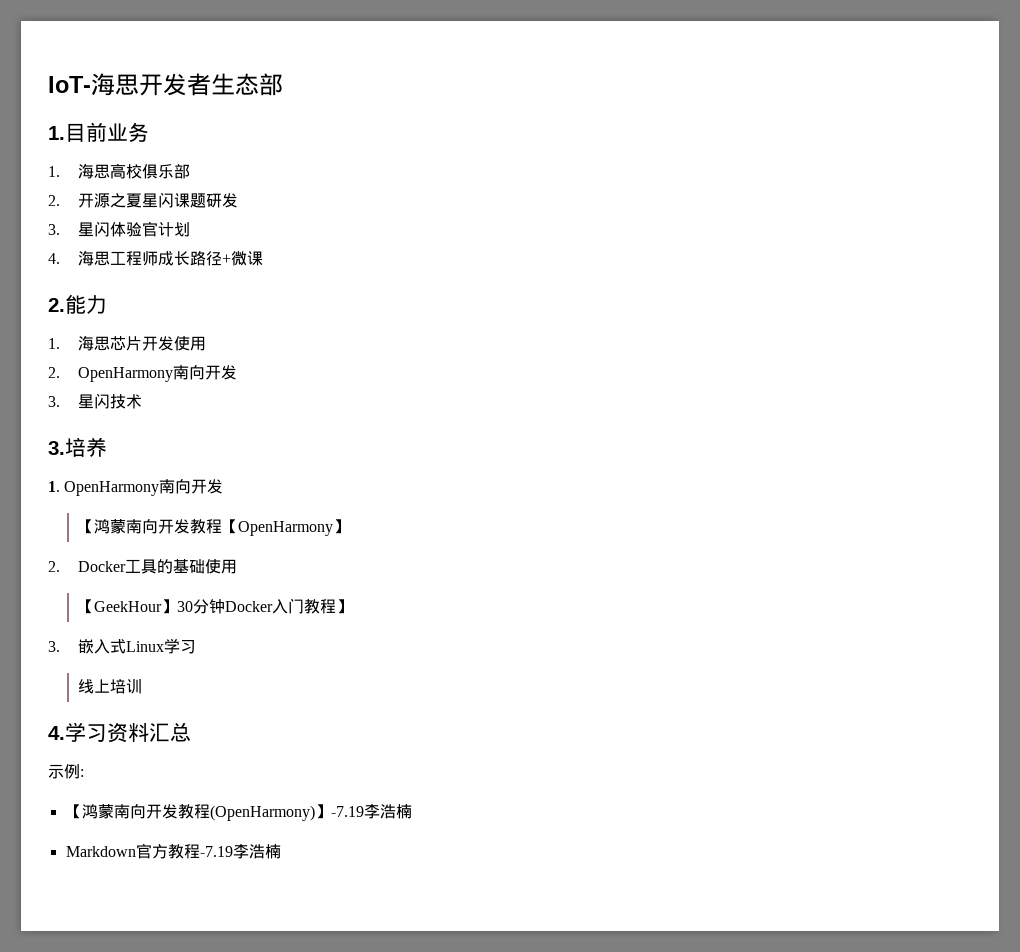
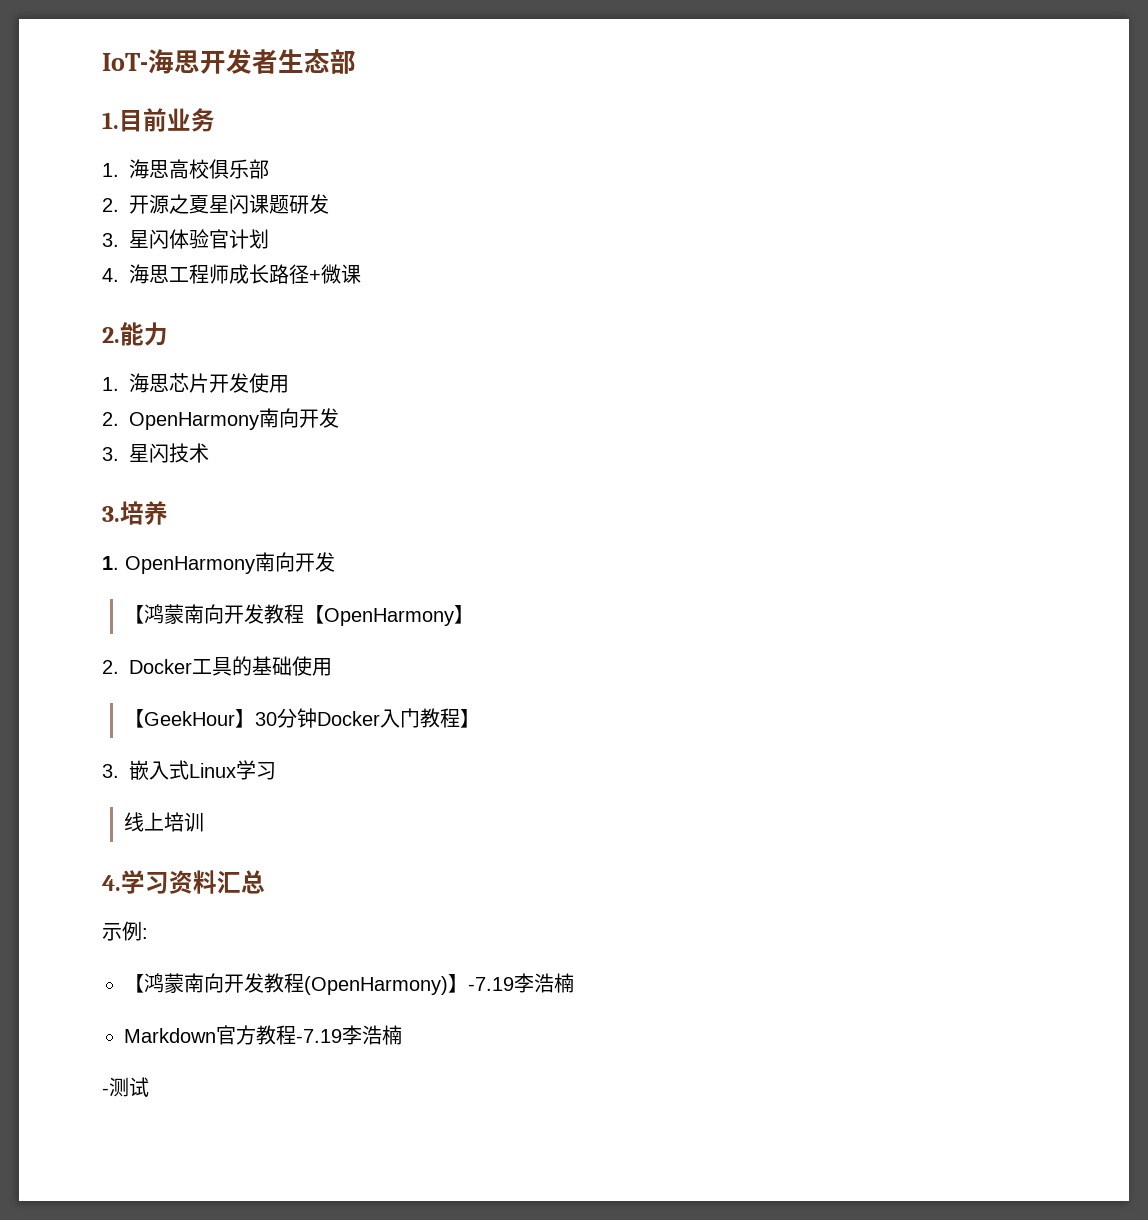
(281, 851) none -> [102,1077,149,1097] // -测试

